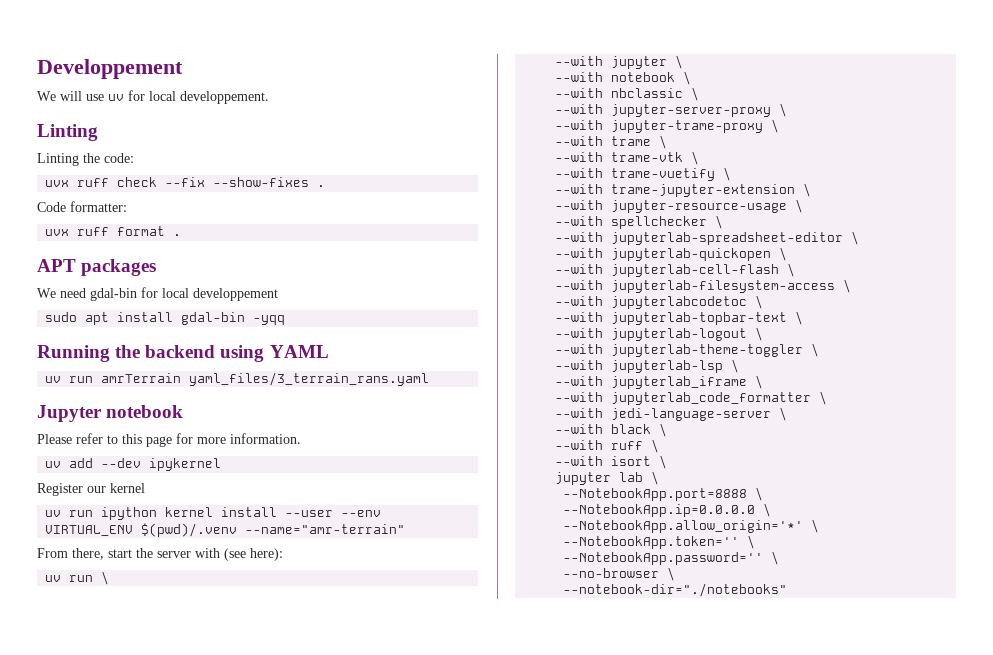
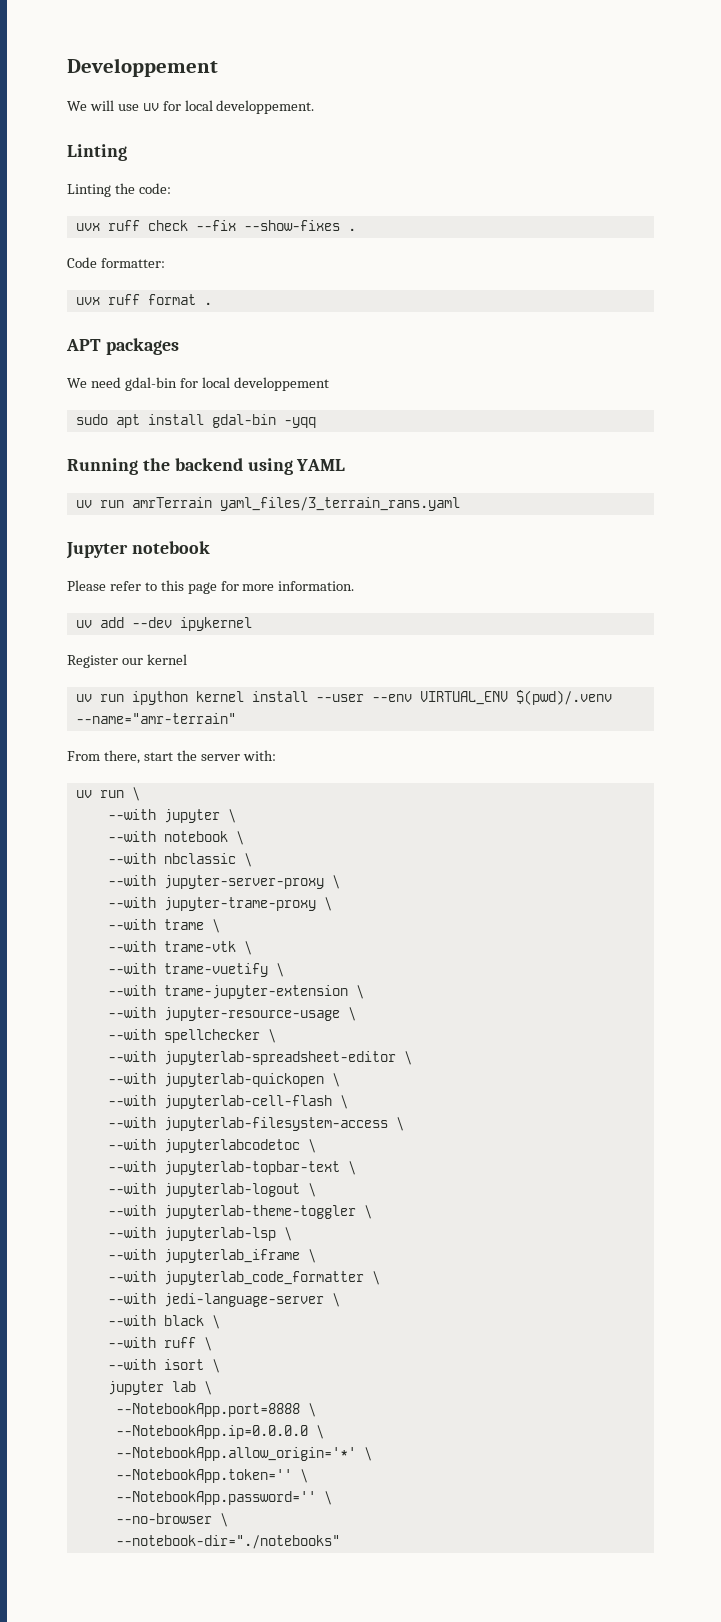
[195,548,283,561] with (see here): -> [242,750,276,761] with:

